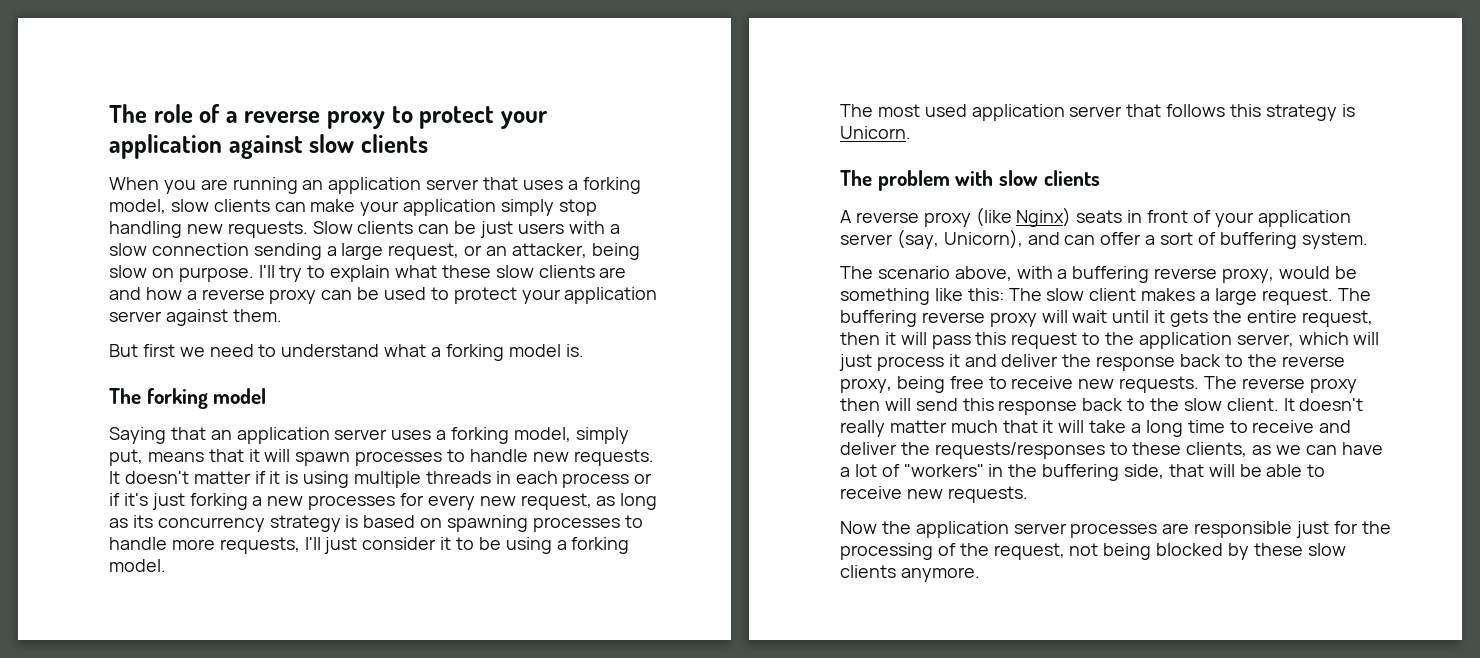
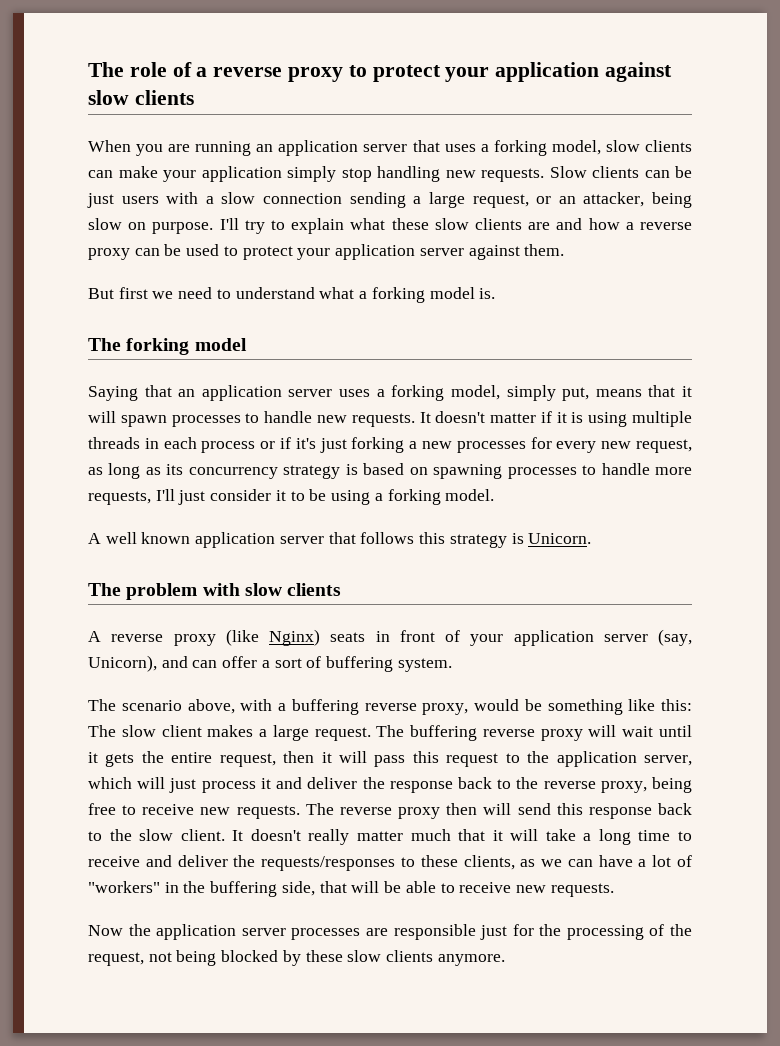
[840,104,967,117] The most used -> [88,532,191,544] A well known

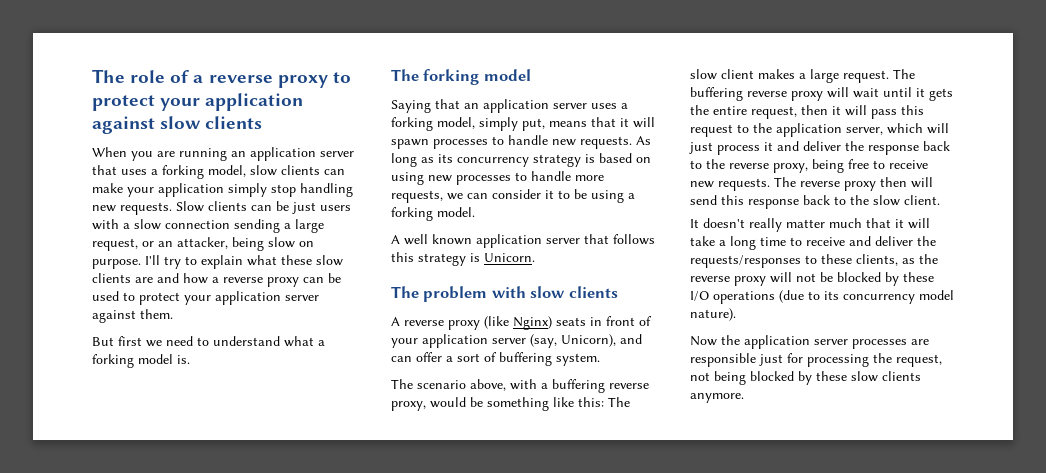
[419,411,692,427] [88,437,692,453] [88,467,103,475] It doesn't matter if it is using multiple threads in each process or if it's just forking a new processes for every new request, as -> [636,136,651,145] As
[433,464,503,479] spawning -> [391,172,452,185] using new
[155,489,206,505] I'll just -> [447,193,488,200] we can
(225, 835) none -> (940, 200) //
[541,855,693,867] [88,881,614,897] we can have a lot of "workers" in the buffering side, that will be able to receive new requests. -> [919,254,938,264] [690,272,934,286] [690,290,954,304] [690,308,736,321] the reverse proxy will not be blocked by these I/O operations (due to its concurrency model nature).
[539,924,665,940] the processing of -> [807,354,869,367] processing

